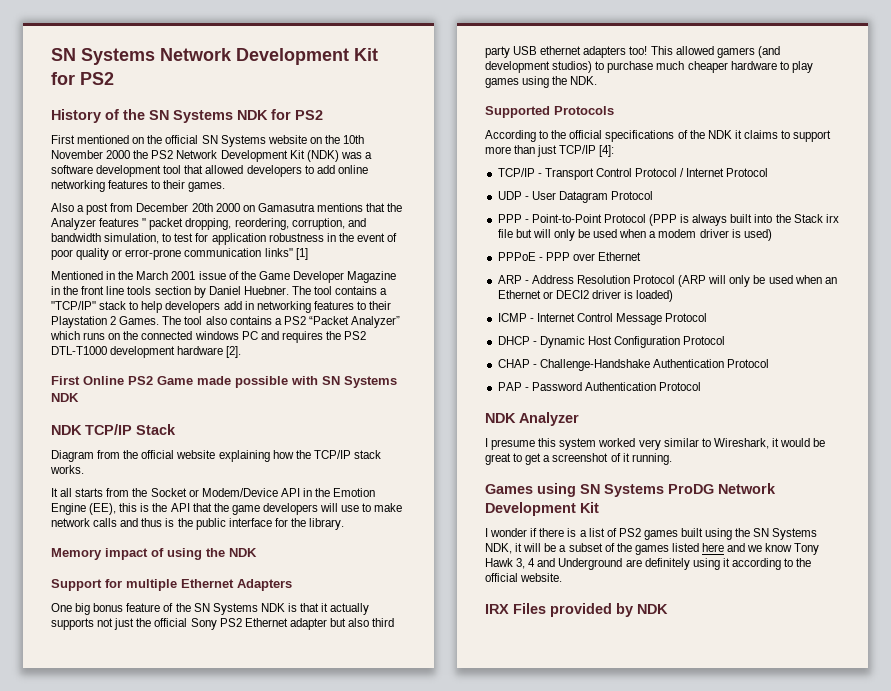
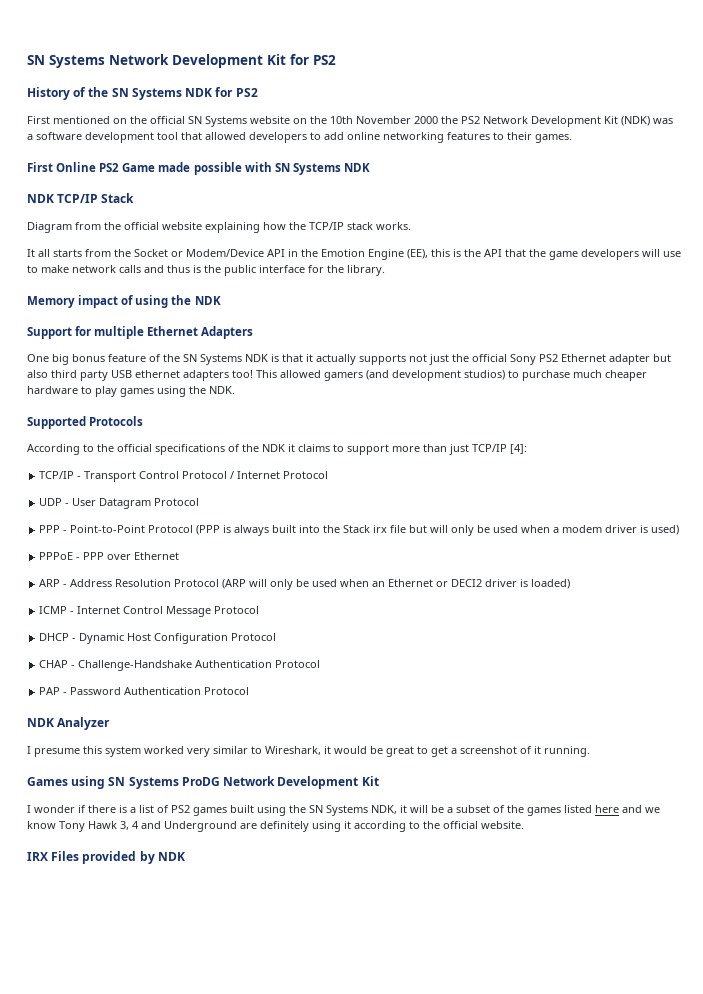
[51,203,403,215] [51,218,366,230] [51,233,398,245] [51,248,308,260] [51,271,397,283] [51,286,388,298] [51,301,392,313] [51,316,401,328] [50,331,367,343] [51,346,242,358] // Also a post from December 20th 2000 on Gamasutra mentions that the Analyzer features " packet dropping, reordering, corruption, and bandwidth simulation, to test for application robustness in the event of poor quality or error-prone communication links" [1] // Mentioned in the March 2001 issue of the Game Developer Magazine in the front line tools section by Daniel Huebner. The tool contains a "TCP/IP" stack to help developers add in networking features to their Playstation 2 Games. The tool also contains a PS2 “Packet Analyzer” which runs on the connected windows PC and requires the PS2 DTL-T1000 development hardware [2]. -> (572, 138) none

